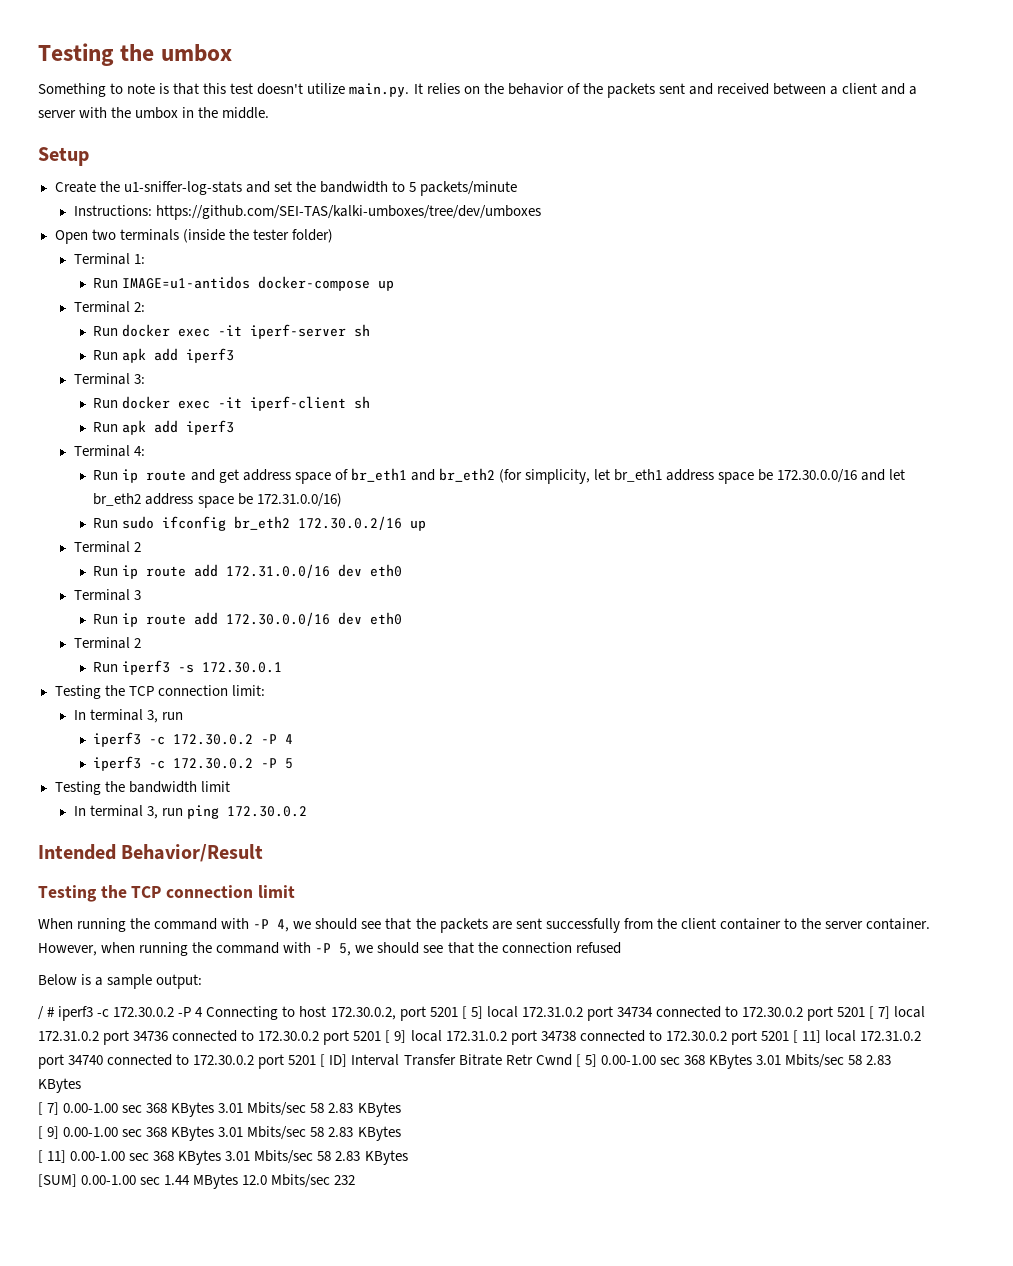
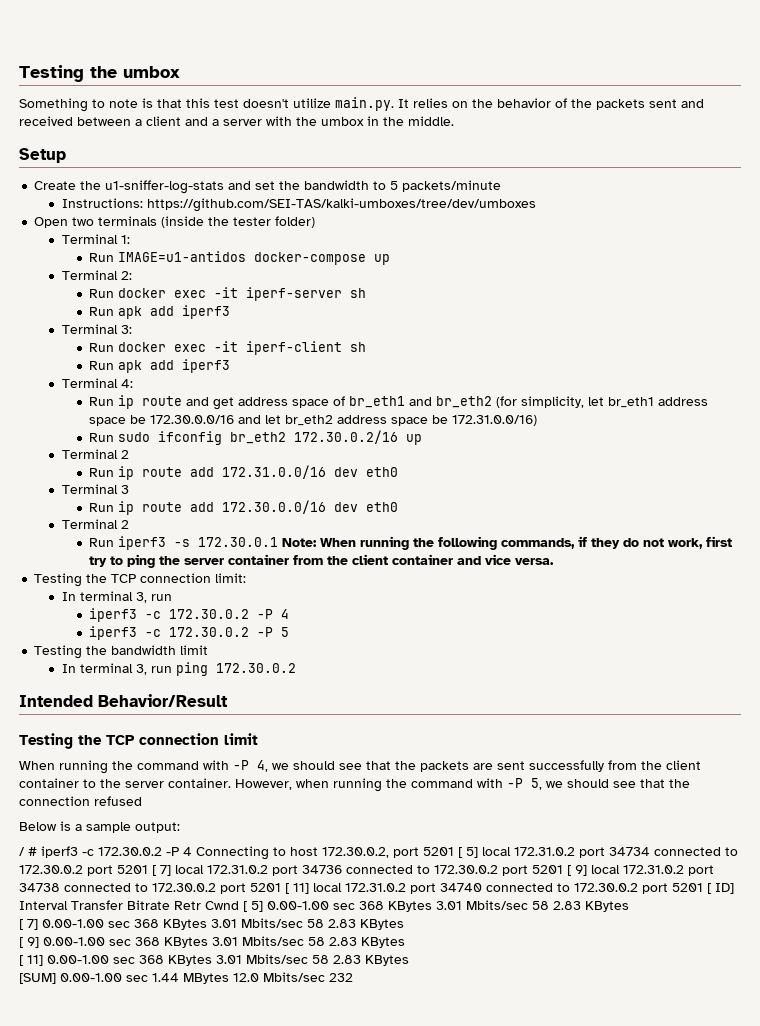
(283, 667) none -> [282,536,733,550] [89,554,555,568] Note: When running the following commands, if they do not work, first try to ping the server container from the client container and vice versa.

